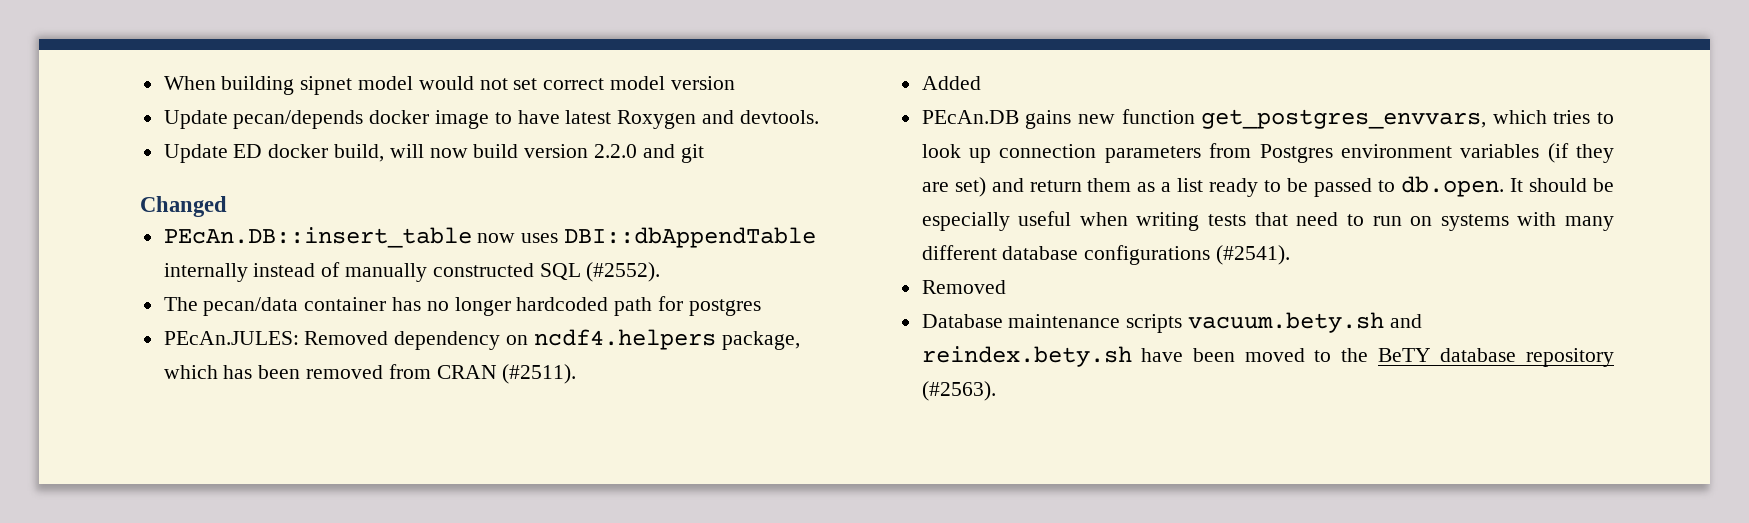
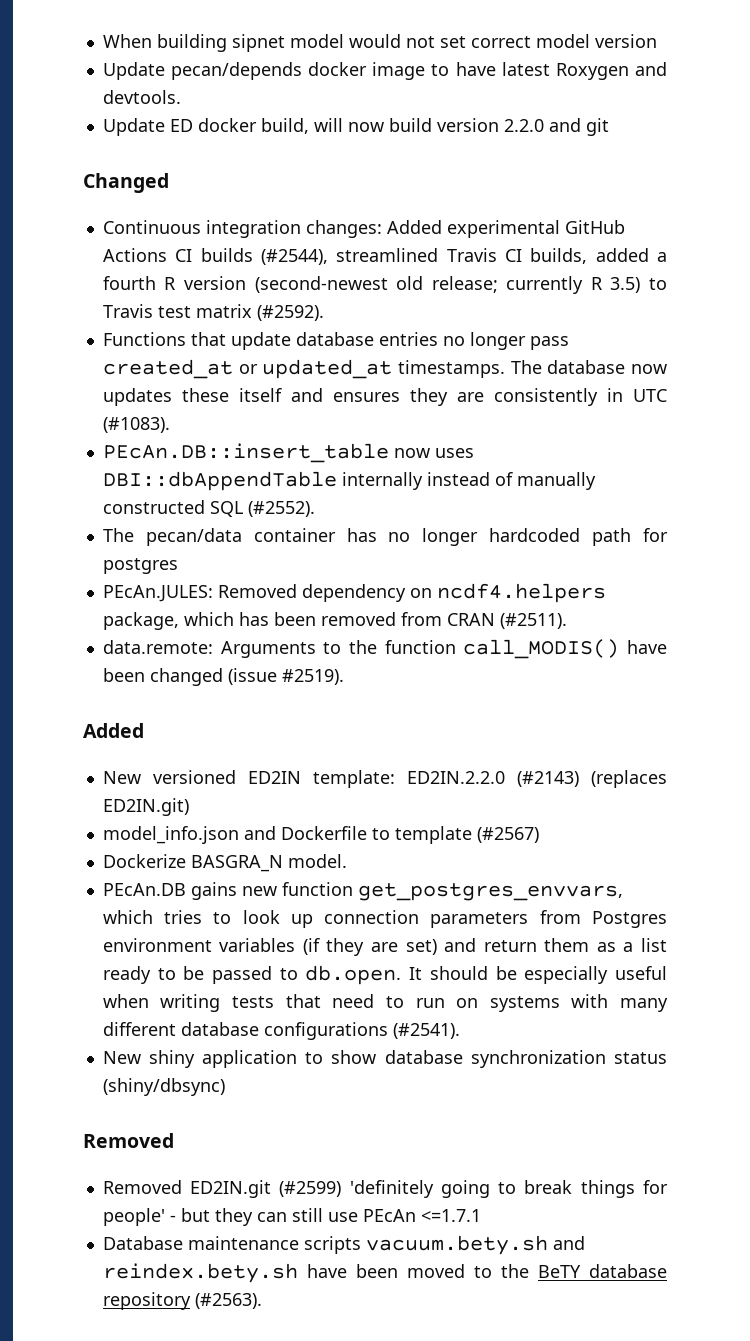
(227, 206) none -> [102,220,625,238] [102,248,668,265] [102,276,667,294] [102,304,324,321] [102,332,569,350] [102,359,667,379] [102,388,668,406] [102,417,170,433] // Continuous integration changes: Added experimental GitHub Actions CI builds (#2544), streamlined Travis CI builds, added a fourth R version (second-newest old release; currently R 3.5) to Travis test matrix (#2592). // Functions that update database entries no longer pass created_at or updated_at timestamps. The database now updates these itself and ensures they are consistently in UTC (#1083).
[921,76,981,90] Added -> [102,639,667,659] [102,668,344,686] [83,723,144,738] [102,770,667,788] [102,798,189,816] [102,826,539,844] [102,854,347,872] data.remote: Arguments to the function call_MODIS() have been changed (issue #2519). // Added // New versioned ED2IN template: ED2IN.2.2.0 (#2143) (replaces ED2IN.git) // model_info.json and Dockerfile to template (#2567) // Dockerize BASGRA_N model.
[921,280,1006,294] Removed -> [102,1050,667,1068] [102,1078,225,1096] [83,1133,174,1148] [102,1180,668,1198] [102,1208,481,1226] New shiny application to show database synchronization status (shiny/dbsync) // Removed // Removed ED2IN.git (#2599) 'definitely going to break things for people' - but they can still use PEcAn <=1.7.1

